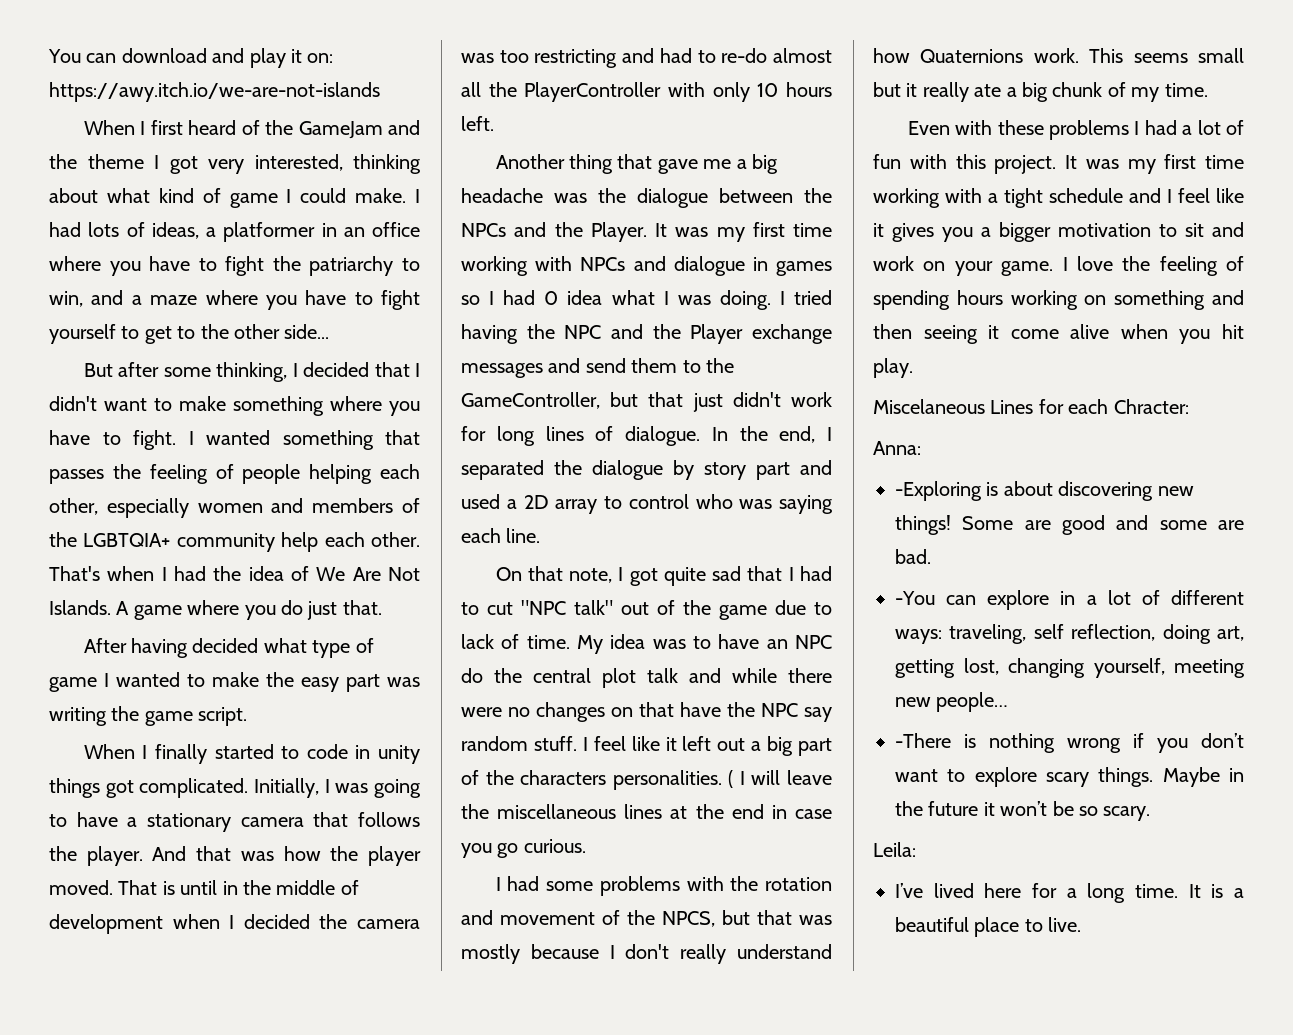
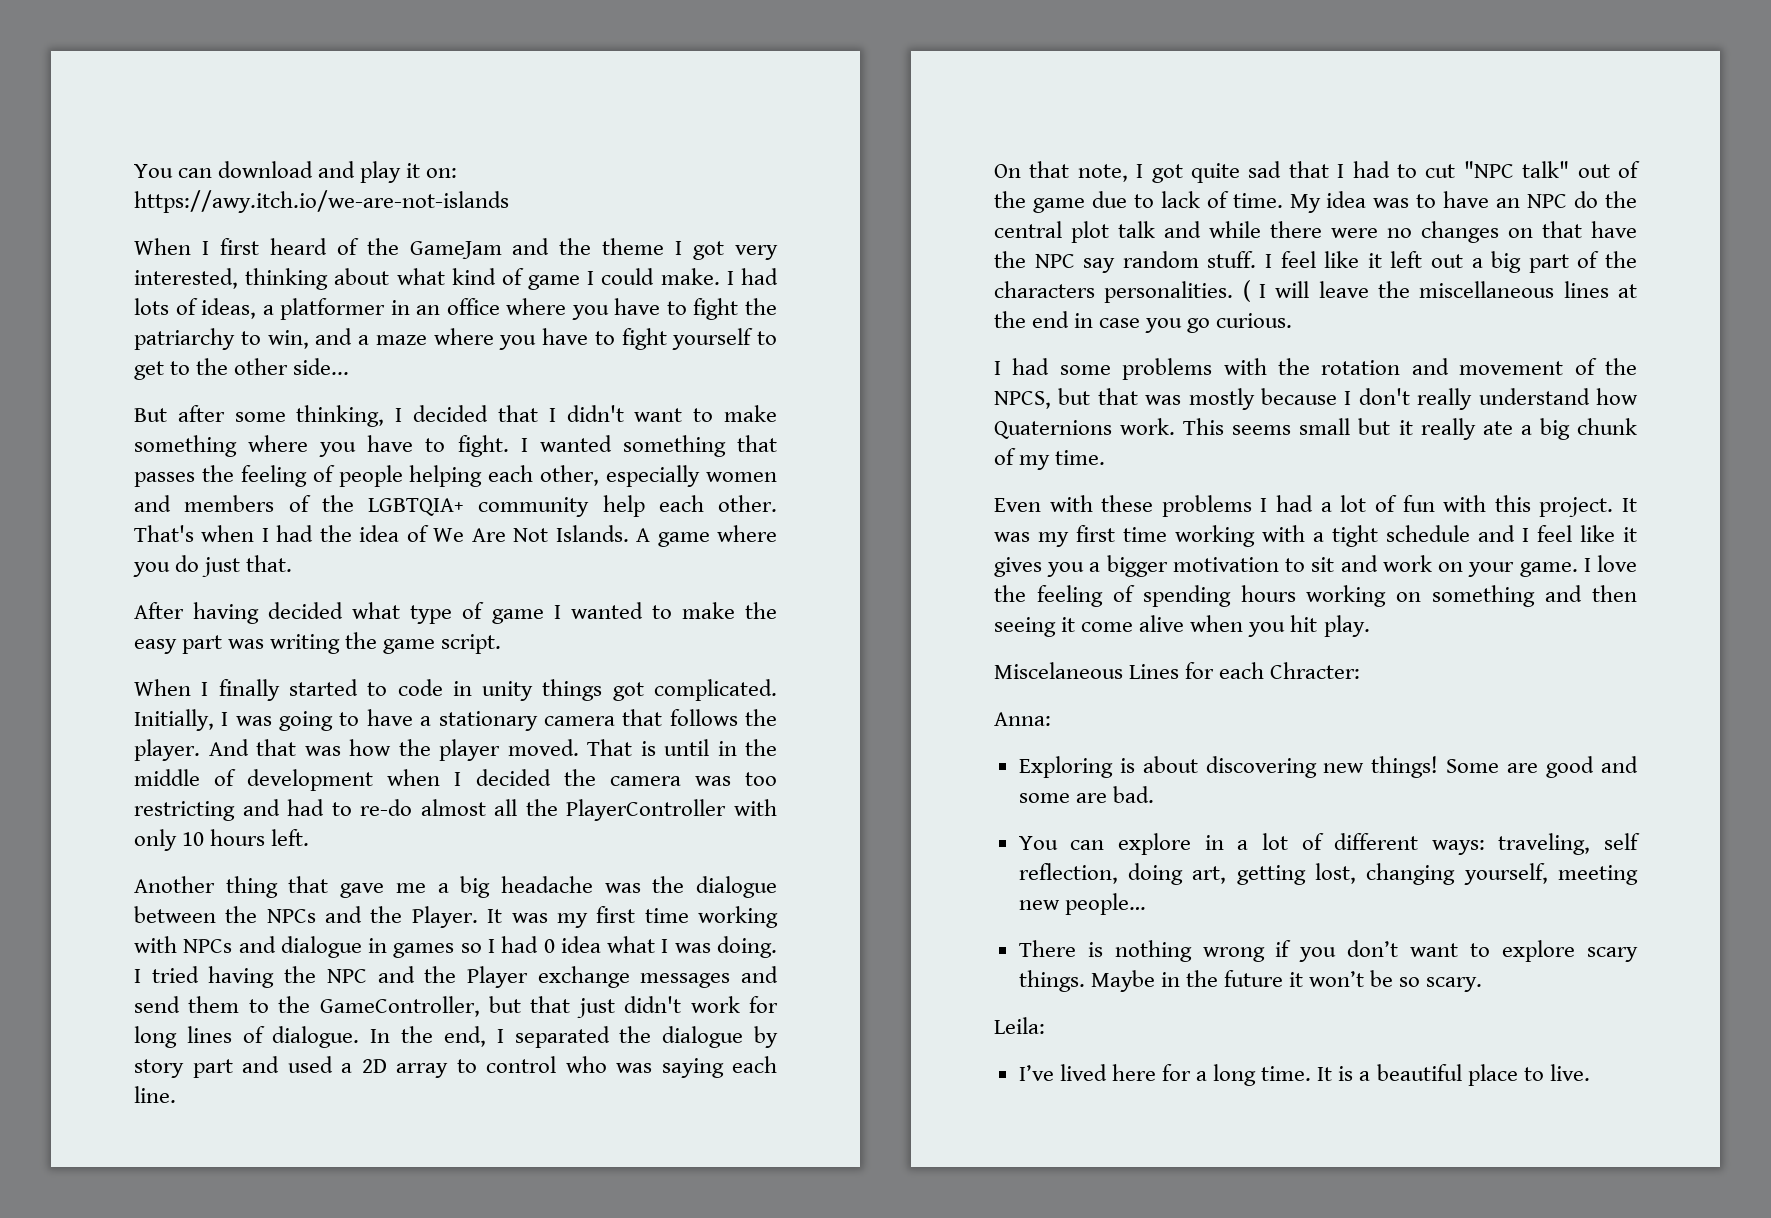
[895,481,982,501] -Exploring -> [1018,756,1113,778] Exploring
[895,591,935,605] -You -> [1018,836,1058,850] You
[895,733,951,748] -There -> [1018,940,1076,957] There

